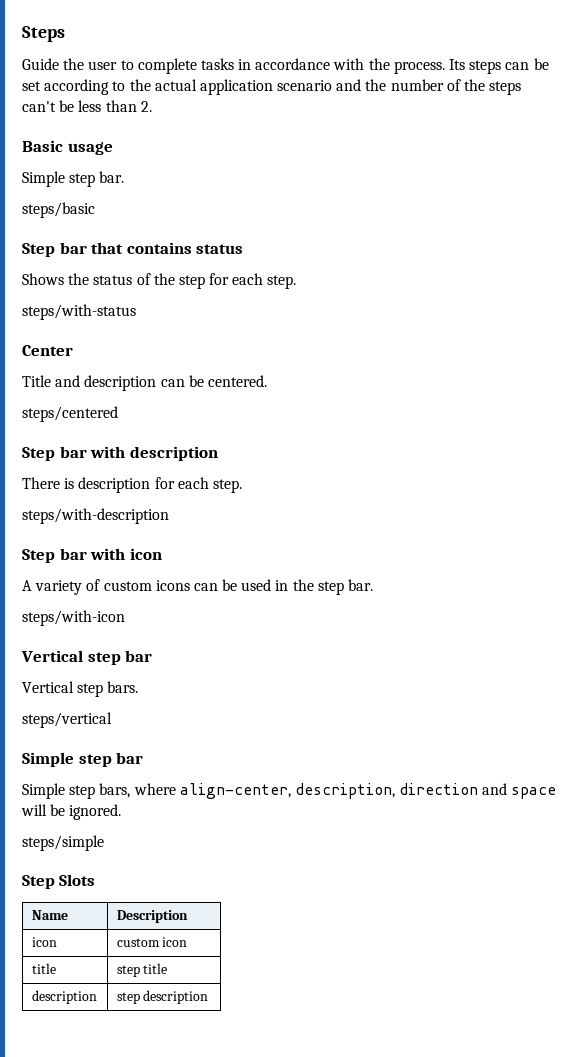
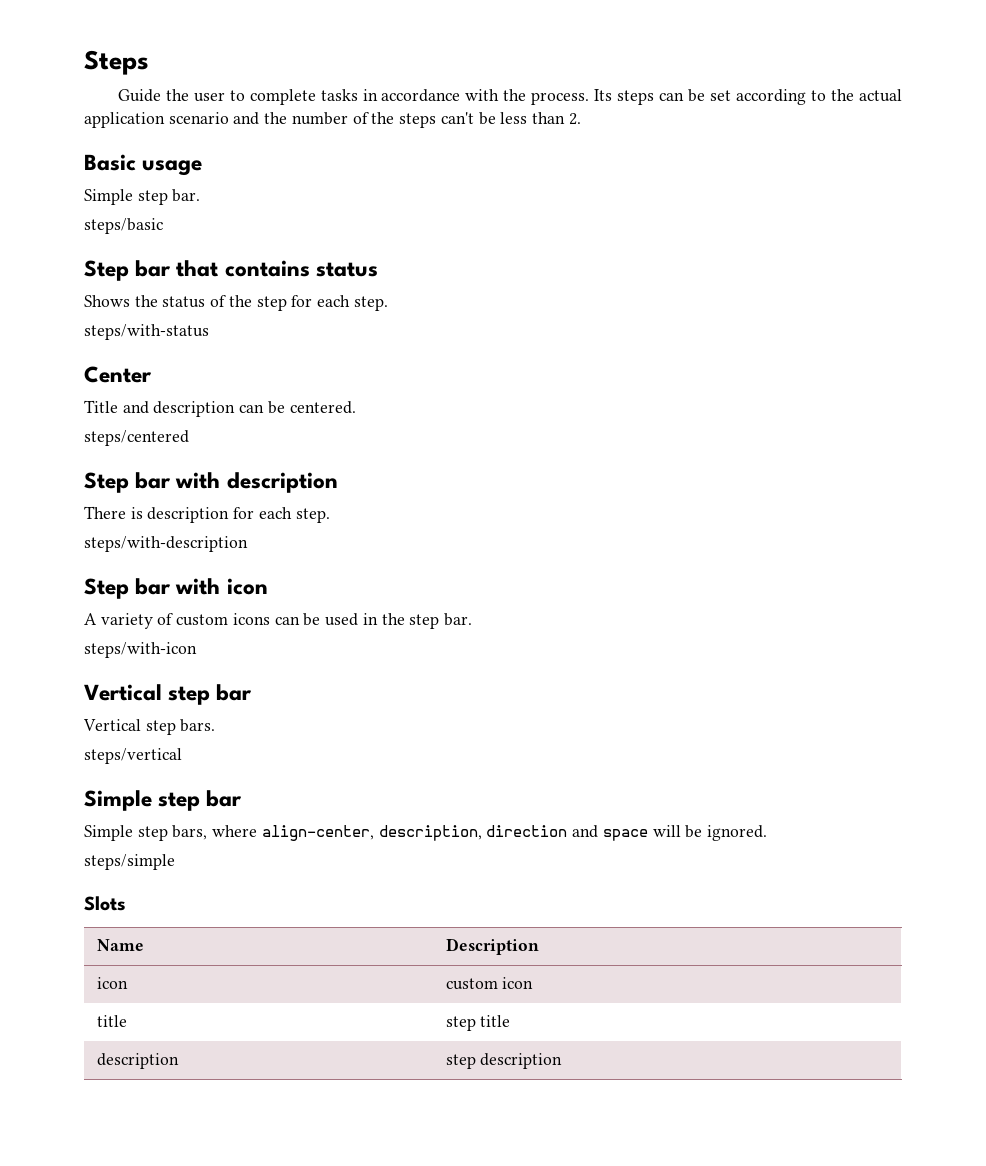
[22,875,55,889] Step -> (175, 862) none

